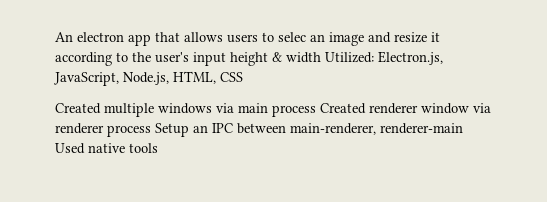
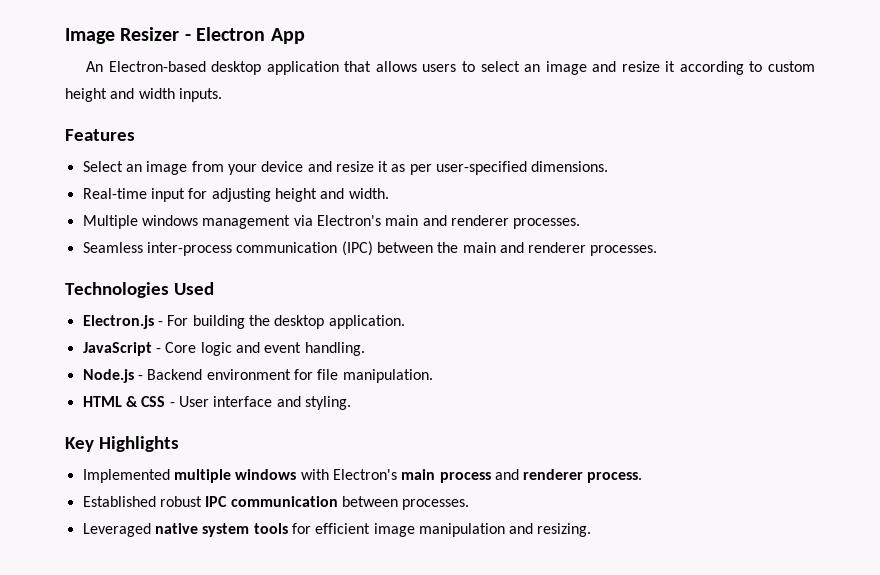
[55,32,151,46] An electron app -> [65,27,305,44] [86,61,339,75] Image Resizer - Electron App // An Electron-based desktop application
[278,32,306,42] selec -> [480,61,520,72] select
[132,51,443,66] [54,71,243,86] [55,103,491,117] [55,123,463,137] [55,143,158,154] the user's input height & width Utilized: Electron.js, JavaScript, Node.js, HTML, CSS // Created multiple windows via main process Created renderer window via renderer process Setup an IPC between main-renderer, renderer-main Used native tools -> [768,61,816,72] [65,88,222,102] [65,129,135,141] [82,161,609,175] [82,188,389,202] [82,215,581,229] [82,241,658,256] [65,282,214,298] [82,315,405,329] [82,342,365,356] [82,369,433,383] [82,396,351,410] [65,436,179,452] [82,469,643,483] [82,496,470,510] [82,523,592,537] custom height and width inputs. // Features // Select an image from your device and resize it as per user-specified dimensions. // Real-time input for adjusting height and width. // Multiple windows management via Electron's main and renderer processes. // Seamless inter-process communication (IPC) between the main and renderer processes. // Technologies Used // Electron.js - For building the desktop application. // JavaScript - Core logic and event handling. // Node.js - Backend environment for file manipulation. // HTML & CSS - User interface and styling. // Key Highlights // Implemented multiple windows with Electron's main process and renderer process. // Established robust IPC communication between processes. // Leveraged native system tools for efficient image manipulation and resizing.

